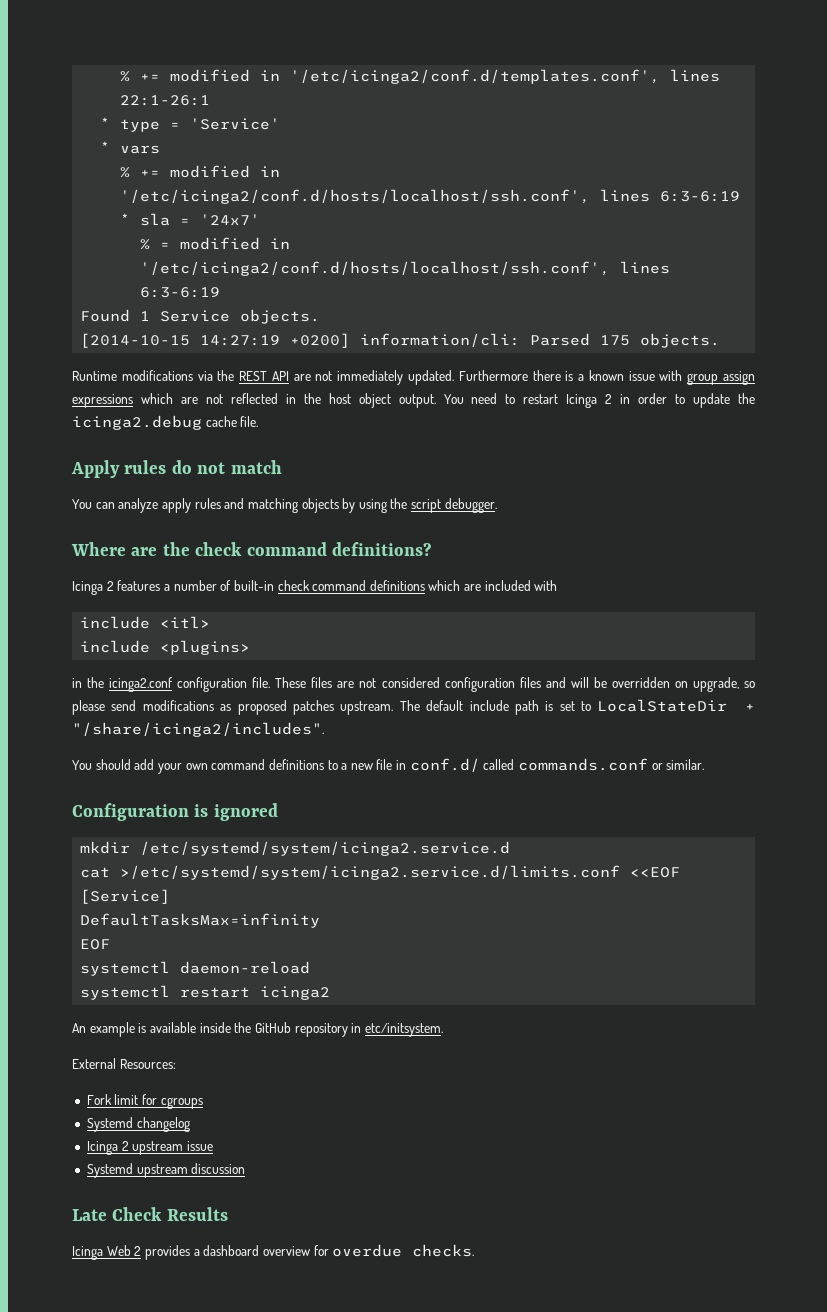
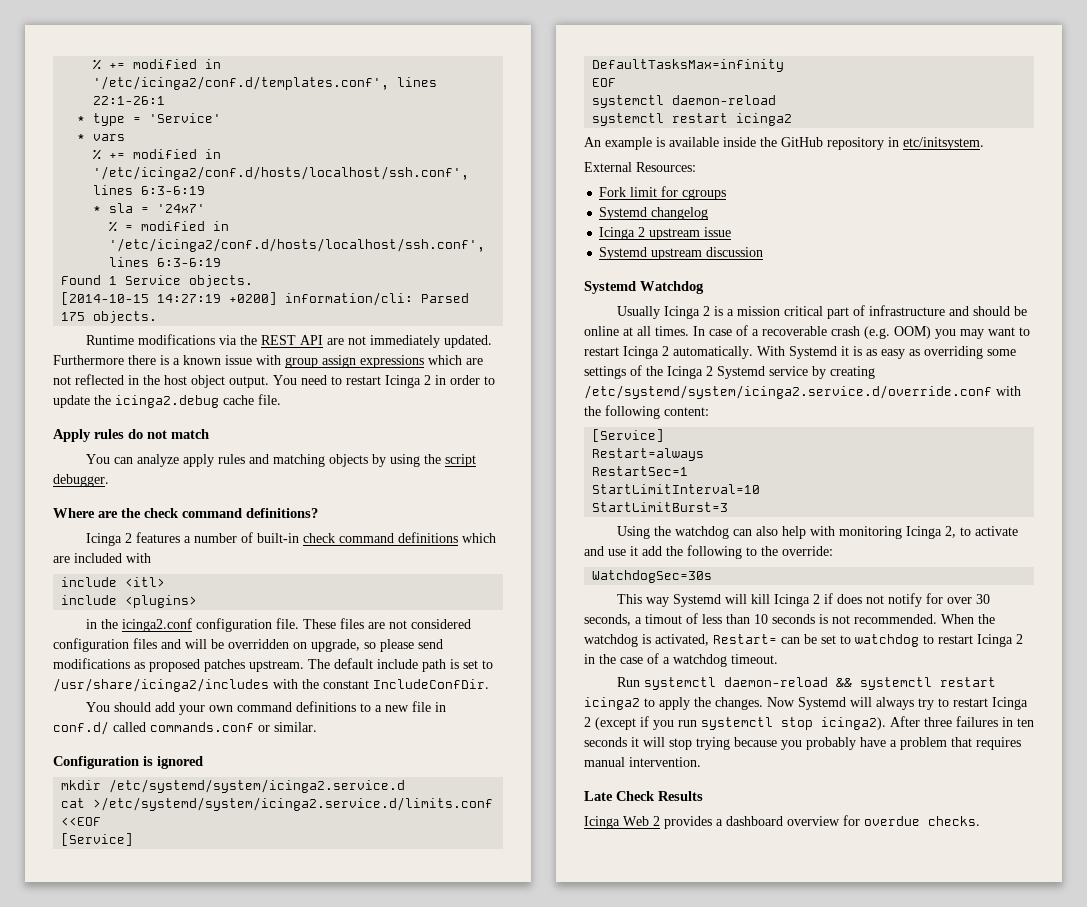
[597,699,756,712] [72,722,324,737] LocalStateDir + "/share/icinga2/includes". -> [53,678,489,692] /usr/share/icinga2/includes with the constant IncludeConfDir.
(246, 1168) none -> [584,281,704,294] [617,305,1028,319] [584,325,1030,339] [584,346,1016,359] [584,365,875,379] [584,385,1021,399] [584,405,709,419] [592,429,665,442] [592,448,705,461] [592,466,689,476] [592,484,761,494] [592,502,729,512] [617,526,1019,539] [584,545,833,559] [592,570,713,583] [617,593,991,607] [584,613,995,626] [584,634,1023,647] [584,653,778,667] [617,677,997,690] [584,697,1028,710] [584,716,1034,730] [584,737,1021,750] [584,757,701,767] // Systemd Watchdog // Usually Icinga 2 is a mission critical part of infrastructure and should be online at all times. In case of a recoverable crash (e.g. OOM) you may want to restart Icinga 2 automatically. With Systemd it is as easy as overriding some settings of the Icinga 2 Systemd service by creating /etc/systemd/system/icinga2.service.d/override.conf with the following content: // [Service] // Restart=always // RestartSec=1 // StartLimitInterval=10 // StartLimitBurst=3 // Using the watchdog can also help with monitoring Icinga 2, to activate and use it add the following to the override: // WatchdogSec=30s // This way Systemd will kill Icinga 2 if does not notify for over 30 seconds, a timout of less than 10 seconds is not recommended. When the watchdog is activated, Restart= can be set to watchdog to restart Icinga 2 in the case of a watchdog timeout. // Run systemctl daemon-reload && systemctl restart icinga2 to apply the changes. Now Systemd will always try to restart Icinga 2 (except if you run systemctl stop icinga2). After three failures in ten seconds it will stop trying because you probably have a problem that requires manual intervention.

